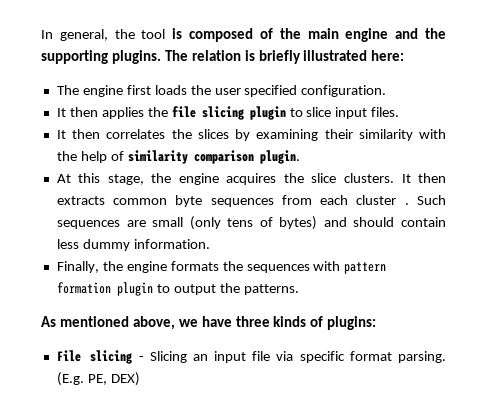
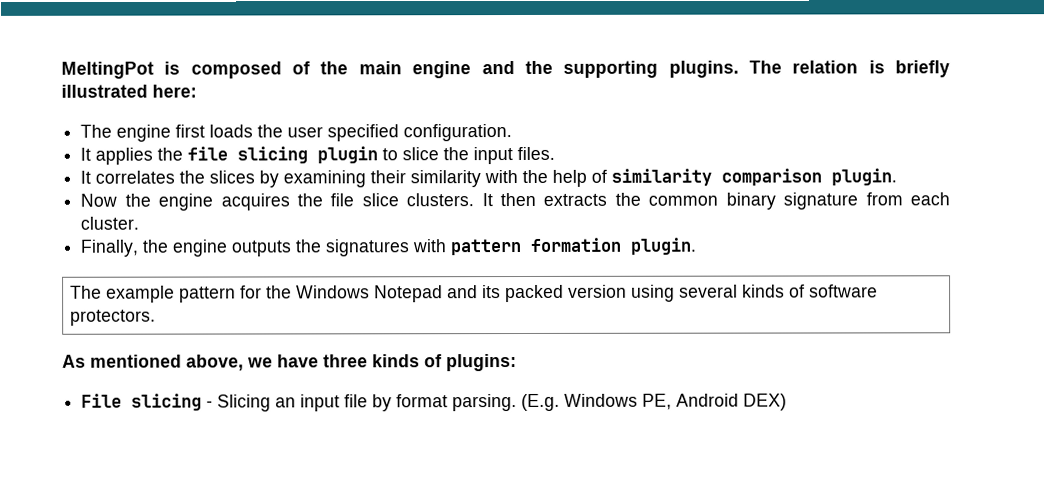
[41,29,166,41] In general, the tool -> [61,61,154,79] MeltingPot
[69,107,98,117] then -> (92, 154) none
(332, 112) none -> [443,147,470,161] the
[72,129,101,139] then -> (92, 177) none
[56,173,144,185] At this stage, -> [80,193,118,207] Now
(304, 178) none -> [330,193,355,207] file
[113,195,447,207] [56,216,447,230] [56,239,210,251] [56,261,387,274] [56,282,299,296] common byte sequences from each cluster . Such sequences are small (only tens of bytes) and should contain less dummy information. // Finally, the engine formats the sequences with pattern formation plugin to output the patterns. -> [614,192,950,210] [80,216,140,230] [80,237,698,257] [70,284,879,303] [70,309,157,326] the common binary signature from each cluster. // Finally, the engine outputs the signatures with pattern formation plugin. // The example pattern for the Windows Notepad and its packed version using several kinds of software protectors.
[276,351,345,363] via specific -> [372,394,393,412] by
[87,374,107,385] PE, -> [564,393,740,410] Windows PE, Android

